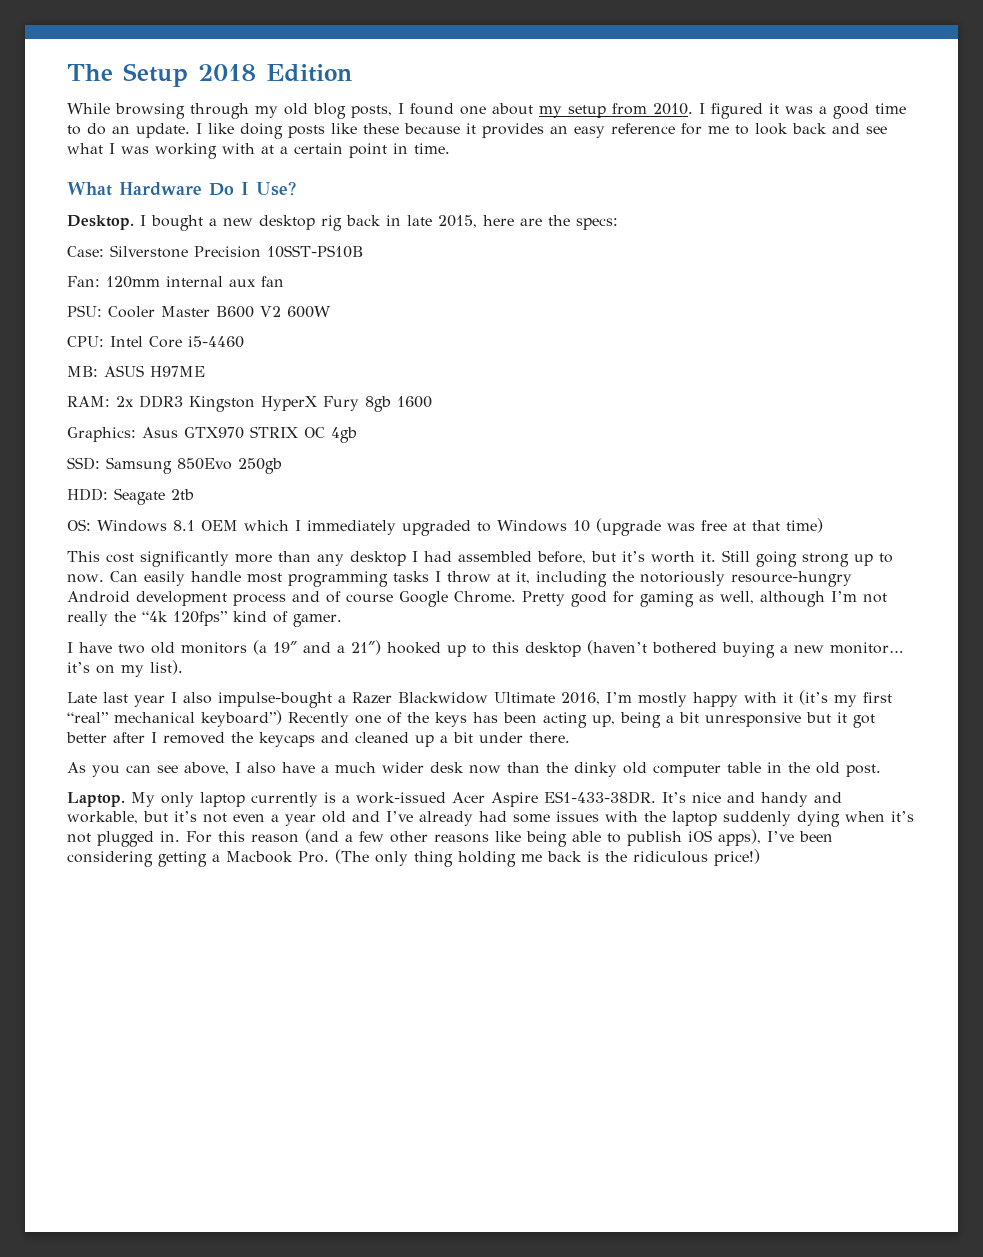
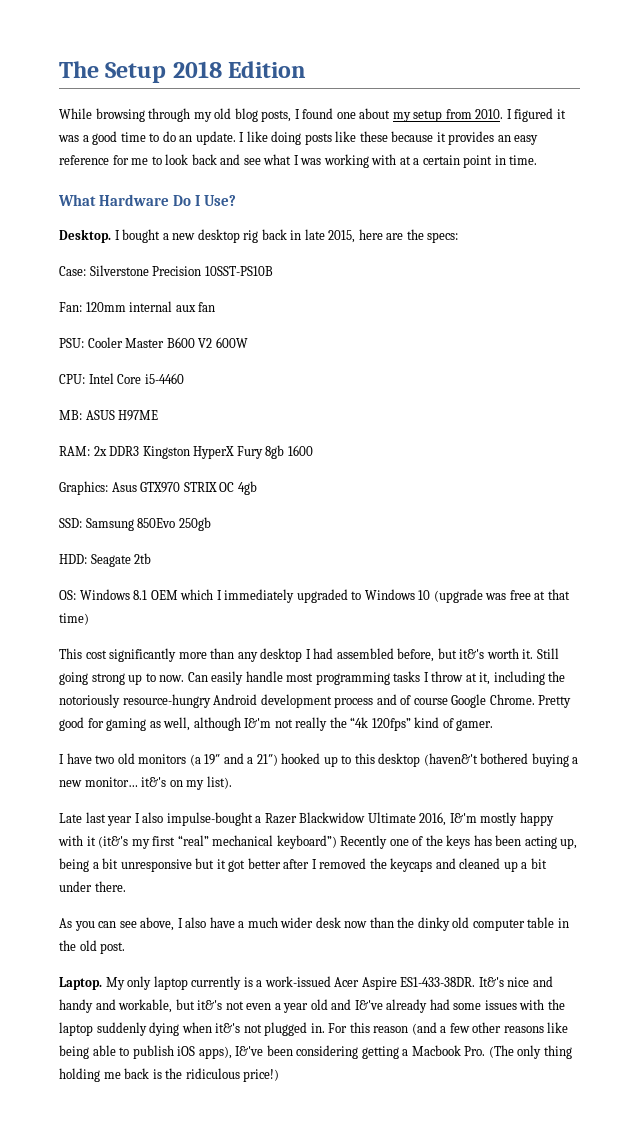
[622,551,645,562] it’s -> [459,649,485,659] it&'s
[831,591,857,602] I’m -> [244,718,272,728] I&'m
[587,640,647,655] (haven’t -> [423,753,478,766] (haven&'t
[67,662,90,673] it’s -> [141,777,167,787] it&'s
[606,692,632,703] I’m -> [449,813,477,823] I&'m
[799,690,828,705] (it’s -> [98,836,129,848] (it&'s
[662,792,686,803] It’s -> [478,977,504,987] It&'s
[174,811,197,822] it’s -> [197,1000,223,1010] it&'s
[386,811,413,822] I’ve -> [354,1000,383,1010] I&'ve
[891,811,914,822] it’s -> [215,1023,241,1033] it&'s
[767,831,794,842] I’ve -> [235,1046,264,1056] I&'ve

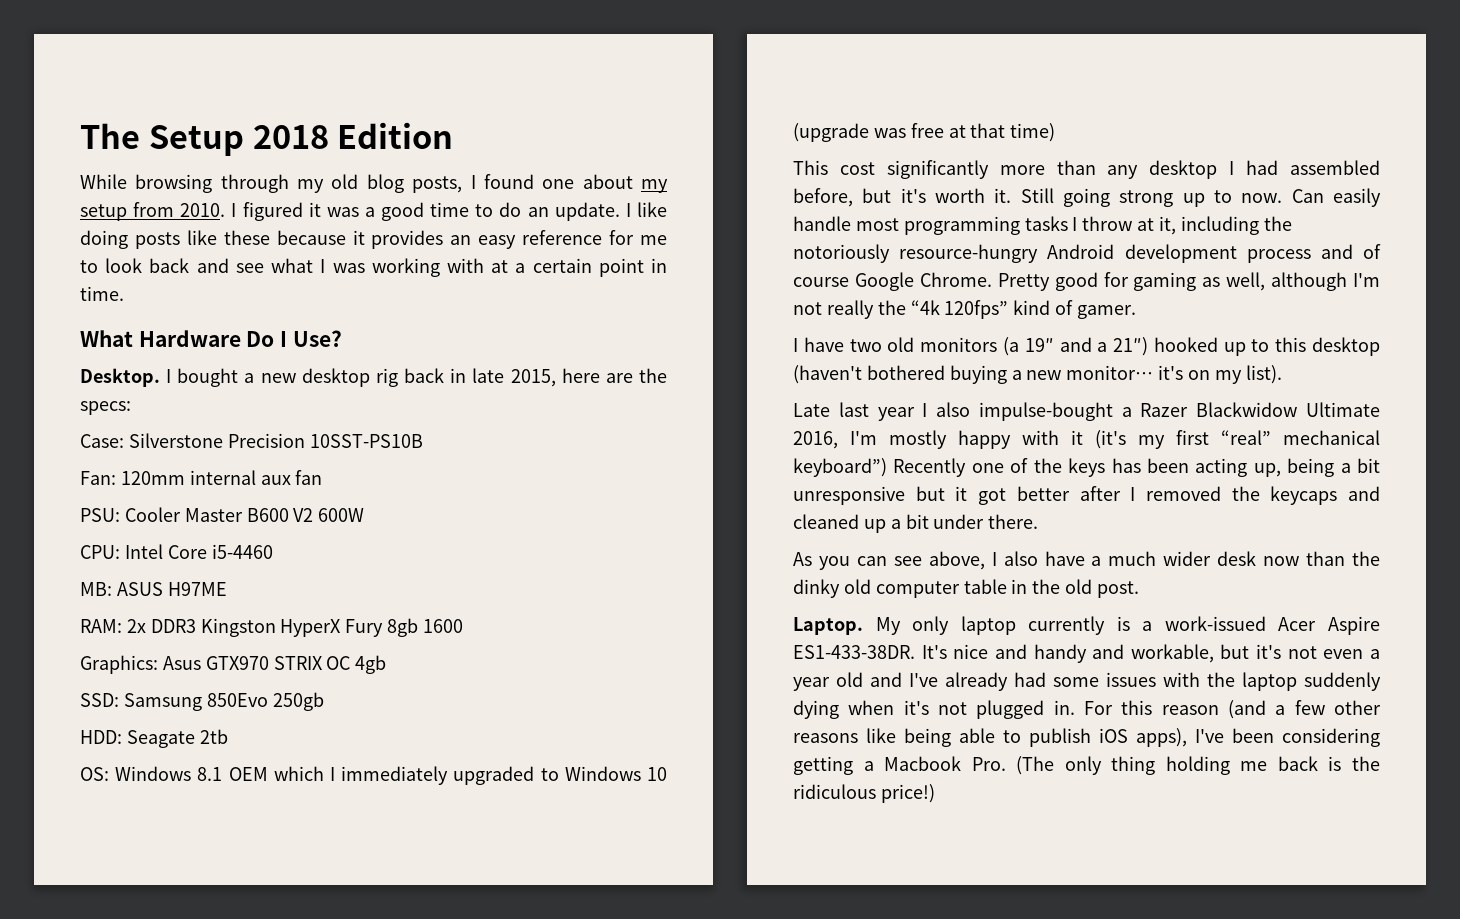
[459,649,485,659] it&'s -> [900,188,926,203] it's
[244,718,272,728] I&'m -> [1353,273,1380,287] I'm
[423,753,478,766] (haven&'t -> [793,365,862,384] (haven't
[141,777,167,787] it&'s -> [1158,365,1184,380] it's
[449,813,477,823] I&'m -> [850,431,877,445] I'm
[98,836,129,848] (it&'s -> [1095,430,1126,449] (it's
[478,977,504,987] It&'s -> [921,645,947,659] It's
[197,1000,223,1010] it&'s -> [1256,644,1282,659] it's
[354,1000,383,1010] I&'ve -> [909,673,938,687] I've
[215,1023,241,1033] it&'s -> [903,700,929,715] it's
[235,1046,264,1056] I&'ve -> [1195,729,1224,743] I've

